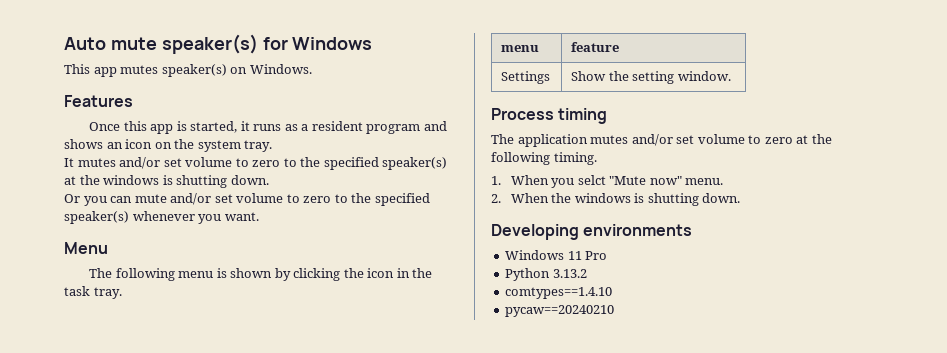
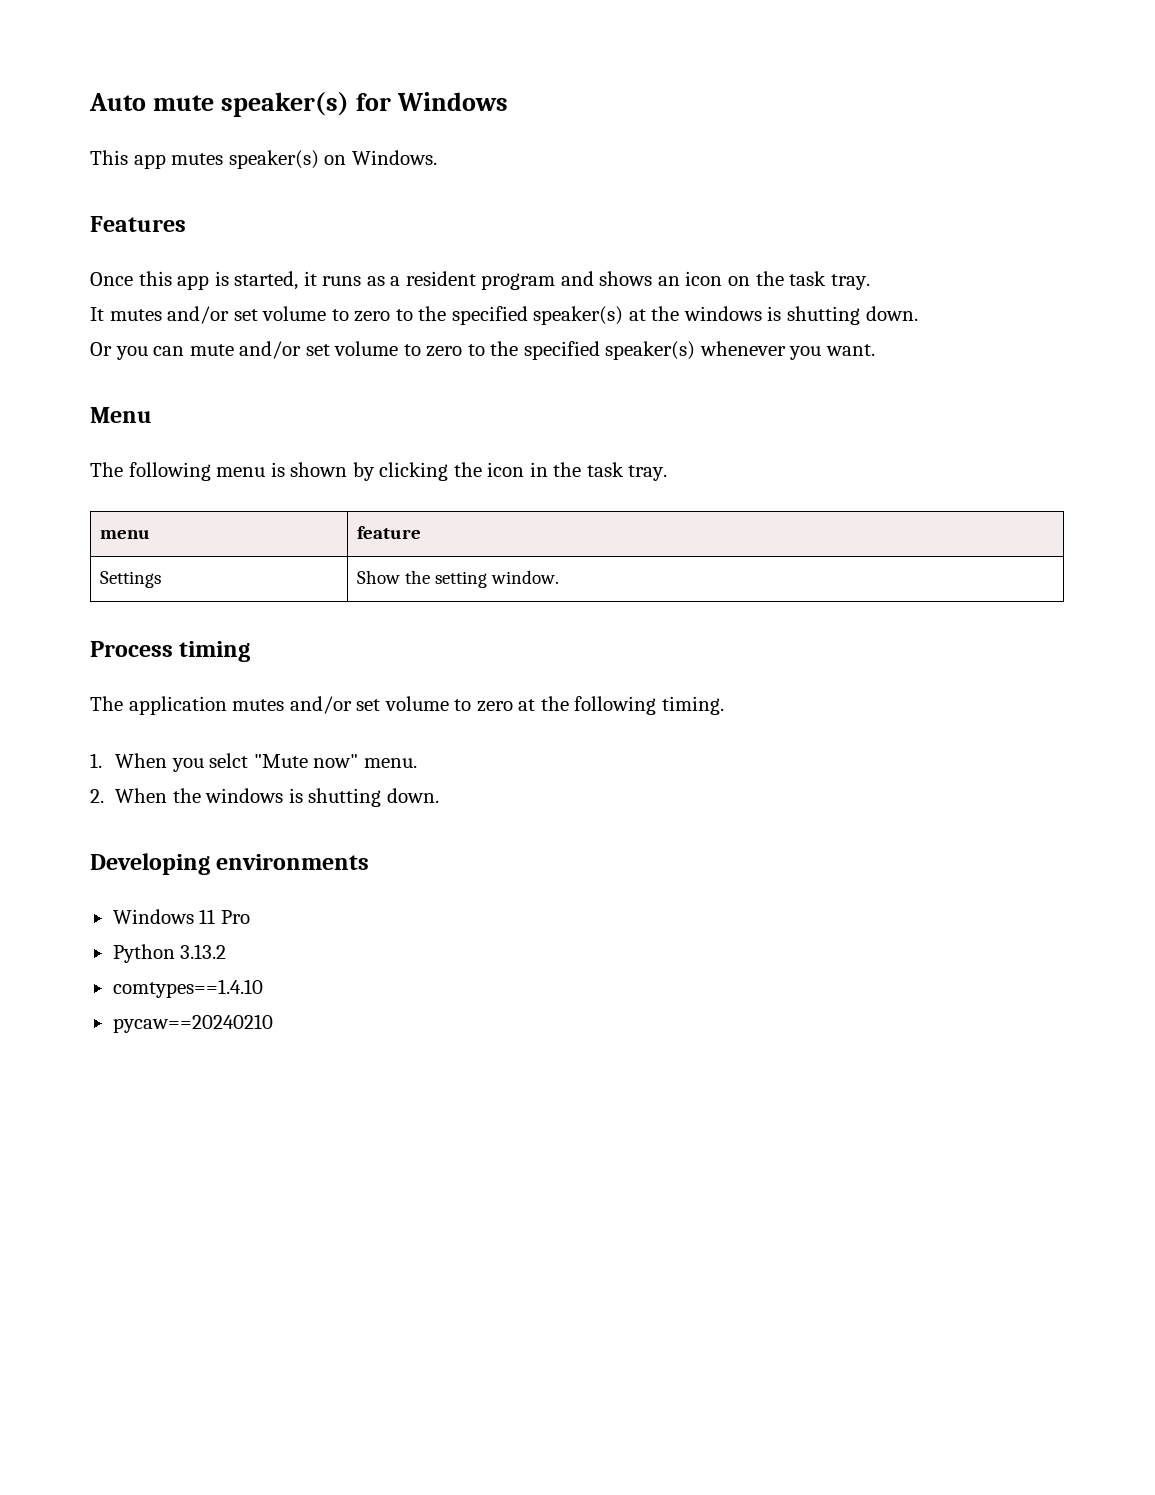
[197,140,241,152] system -> [789,271,827,286] task

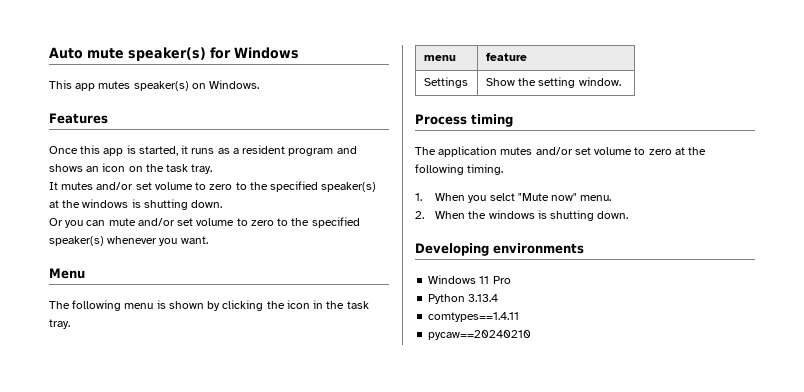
[180,944,227,959] [112,979,263,998] 3.13.2 // comtypes==1.4.10 -> [468,294,499,302] [428,312,520,322] 3.13.4 // comtypes==1.4.11

